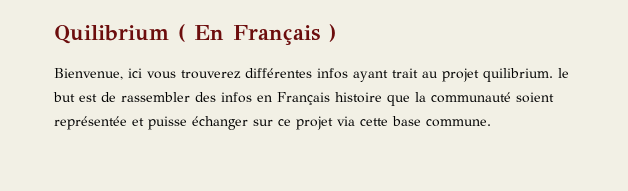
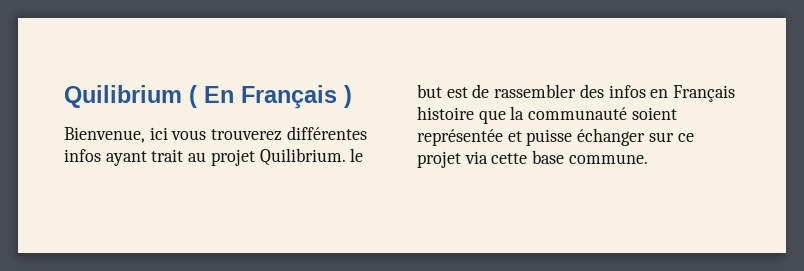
[483,68,553,82] quilibrium. -> [259,148,346,166] Quilibrium.

